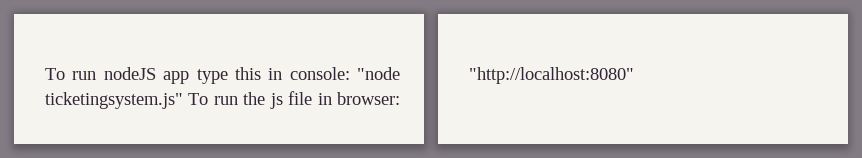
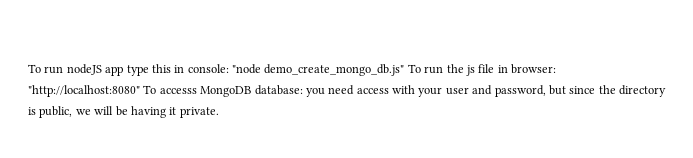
[45,92,183,109] ticketingsystem.js" -> [264,64,405,76] demo_create_mongo_db.js"
(634, 75) none -> [143,85,666,97] [28,106,219,118] To accesss MongoDB database: you need access with your user and password, but since the directory is public, we will be having it private.

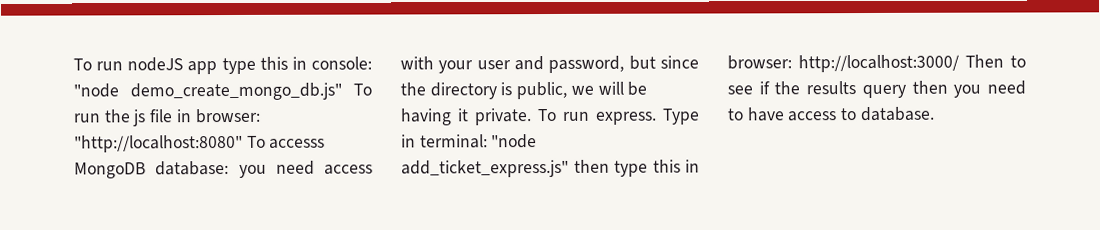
(219, 112) none -> [537,108,700,125] [401,134,538,149] [401,159,700,178] [727,54,1026,73] [727,80,1026,99] [727,106,935,122] To run express. Type in terminal: "node add_ticket_express.js" then type this in browser: http://localhost:3000/ Then to see if the results query then you need to have access to database.

